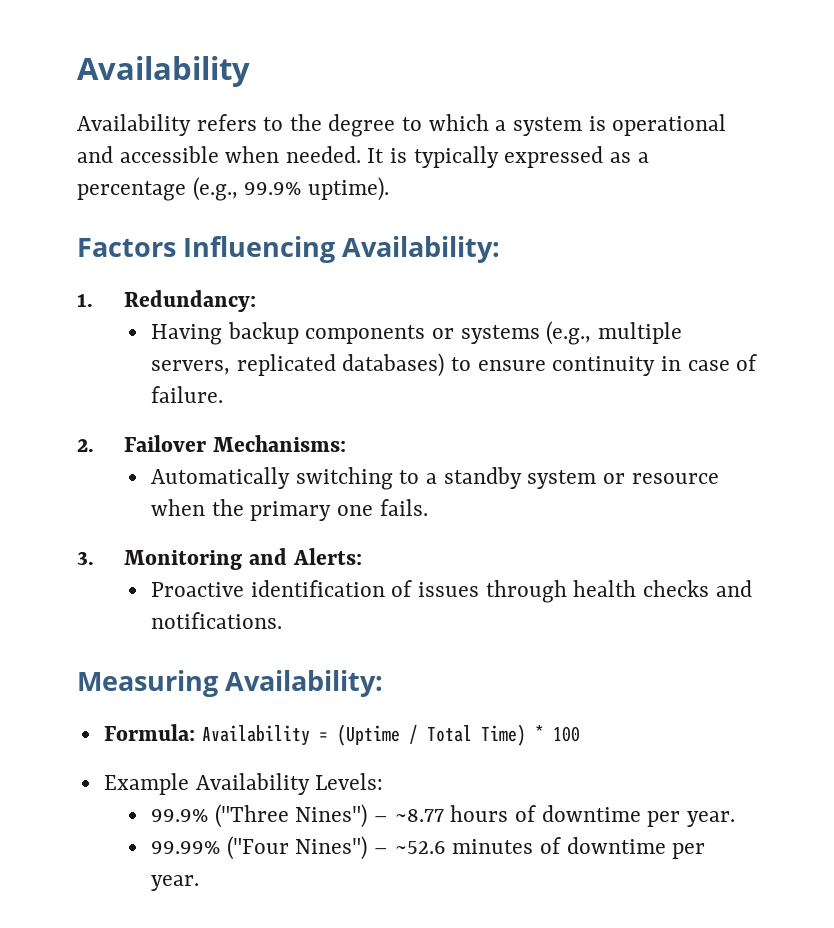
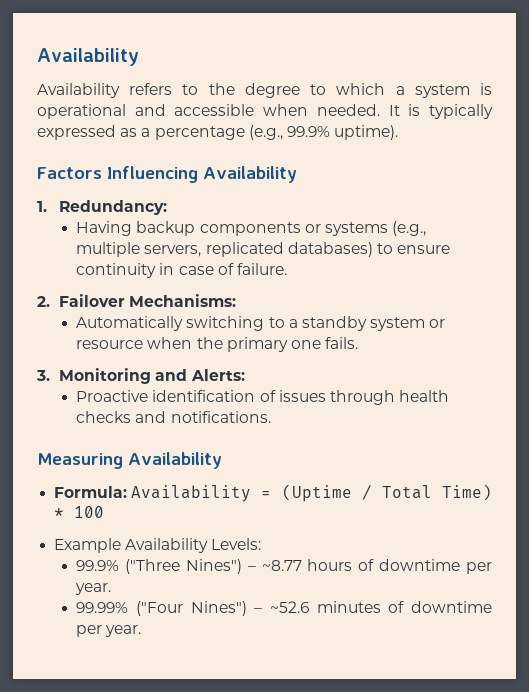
[342,236,501,263] Availability: -> [203,166,297,183] Availability
[225,670,384,697] Availability: -> [128,452,222,469] Availability

